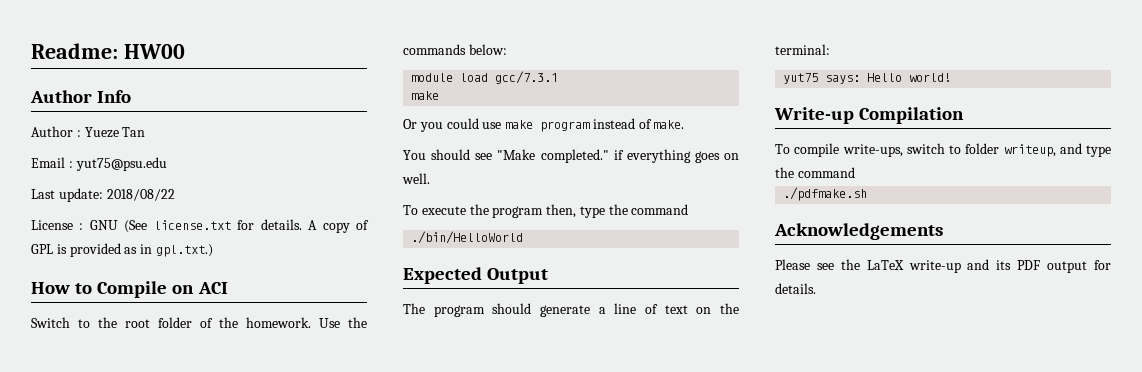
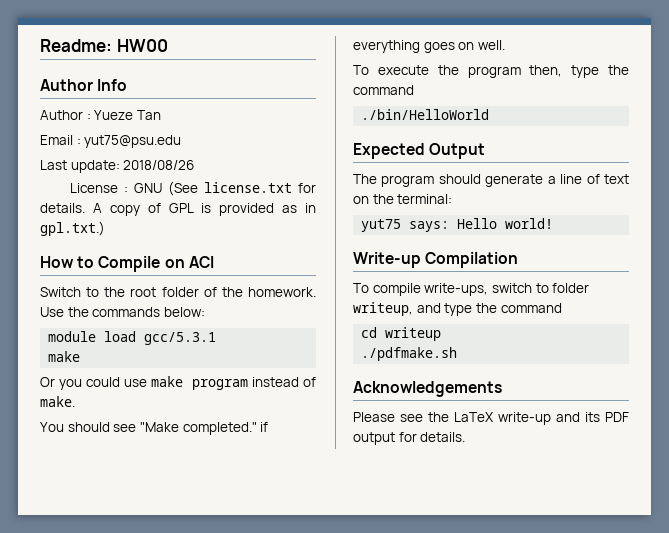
[106,189,175,201] 2018/08/22 -> [123,160,195,170] 2018/08/26
[495,71,559,84] gcc/7.3.1 -> [144,332,217,345] gcc/5.3.1
(855, 172) none -> [361,327,442,341] // cd writeup

